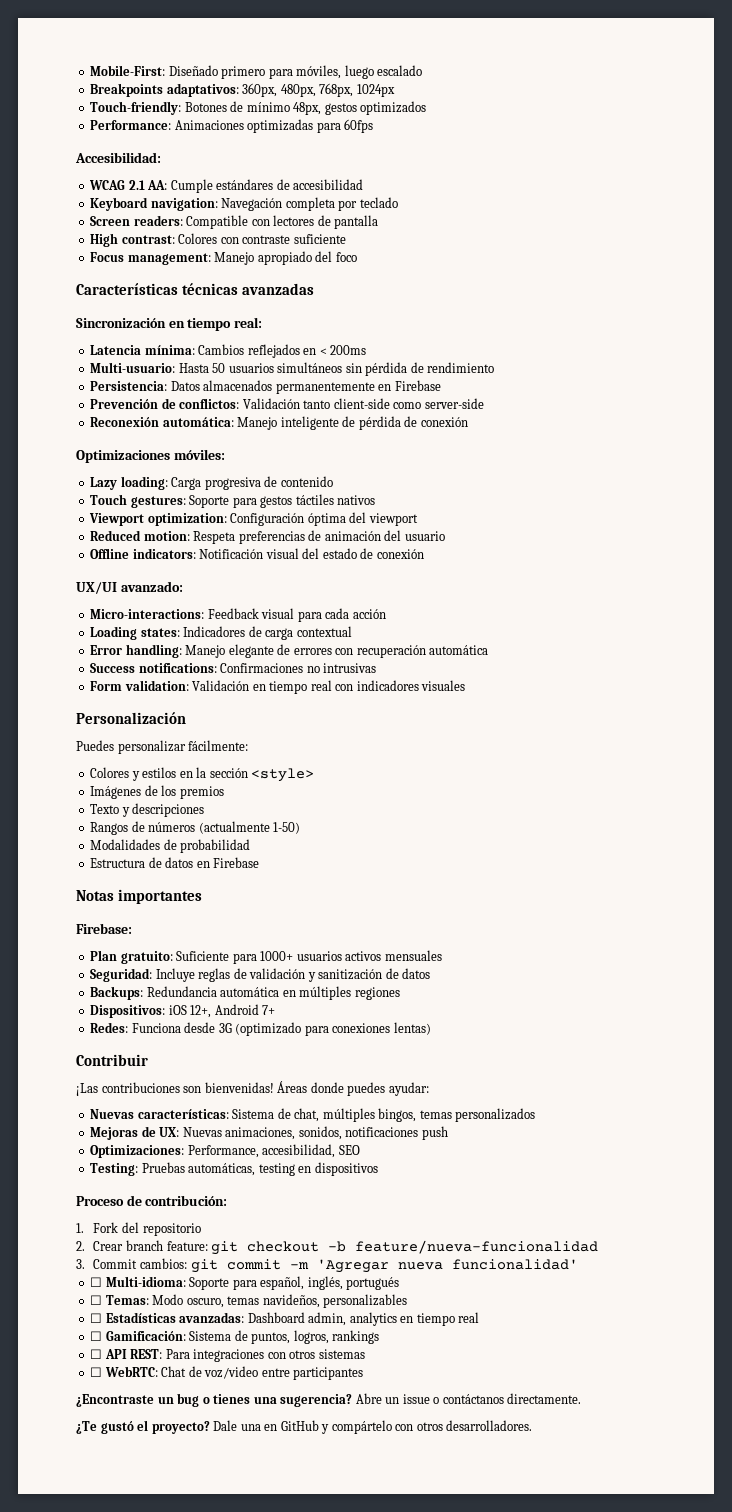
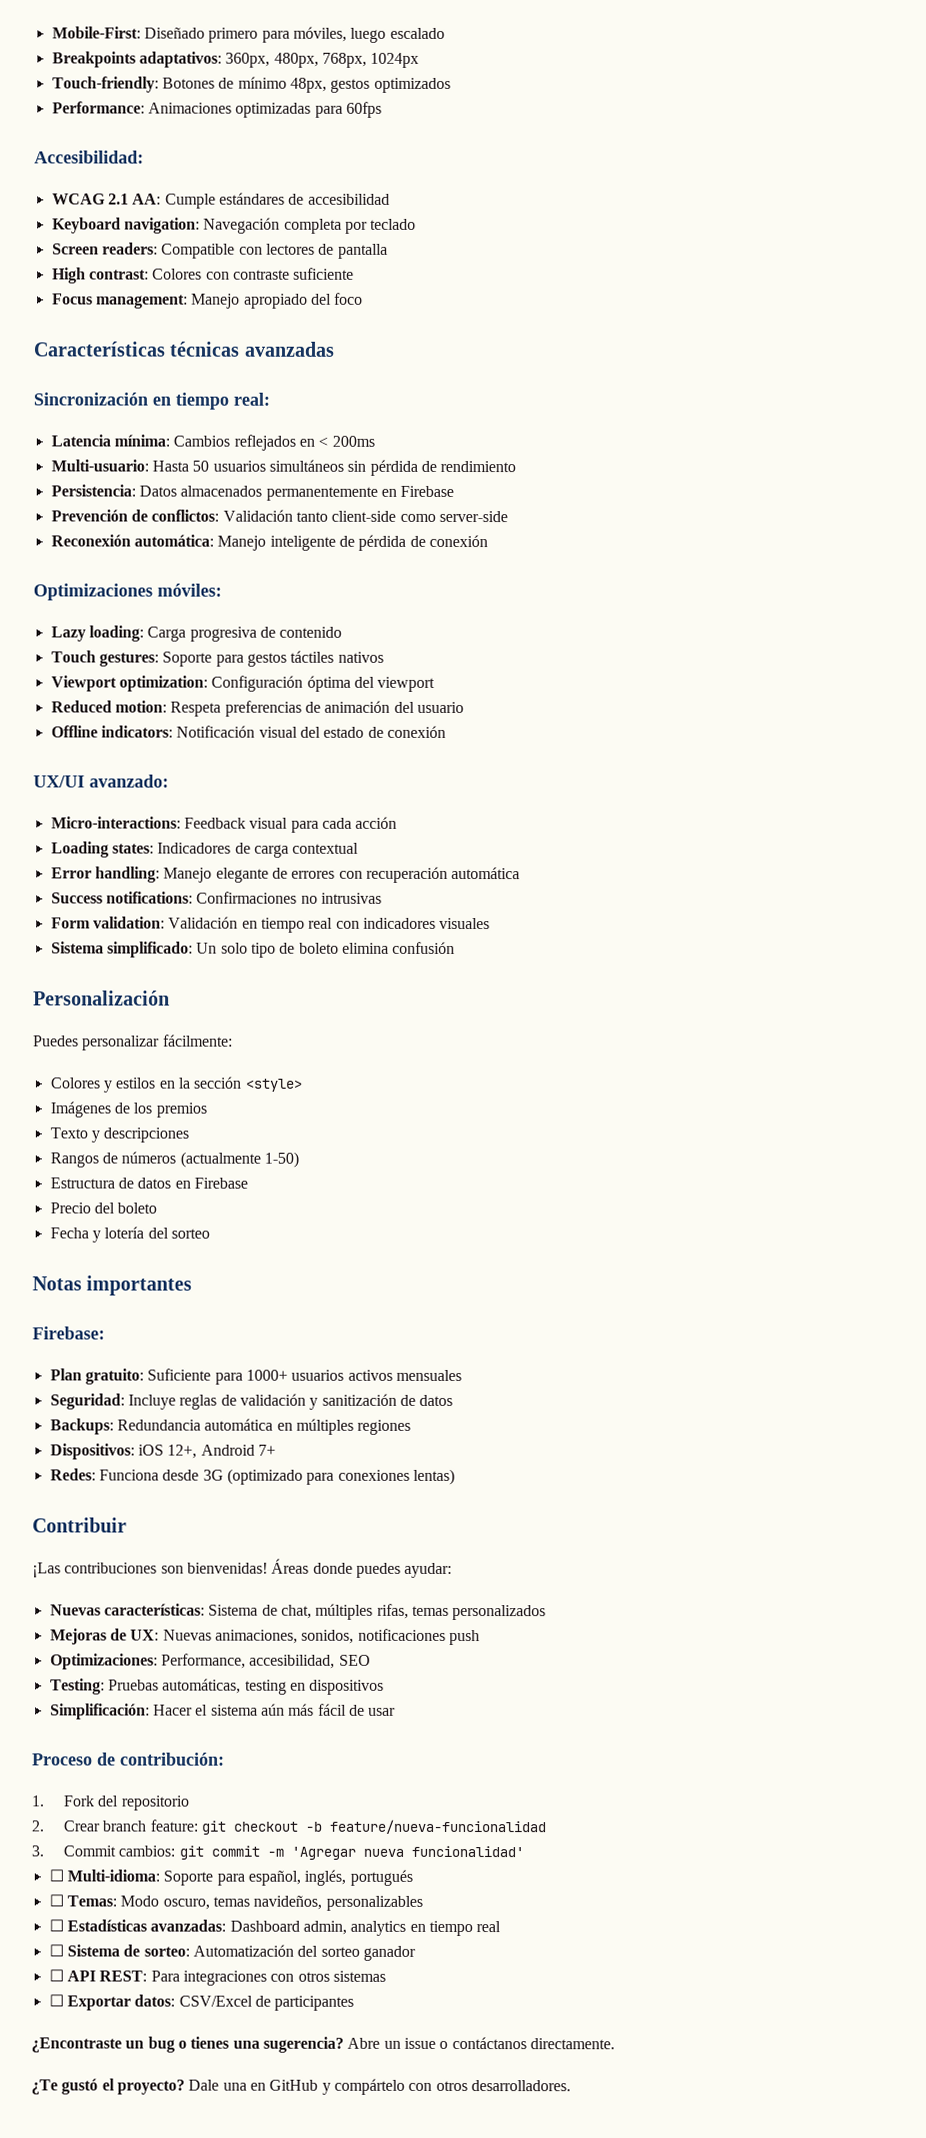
(466, 685) none -> [50,941,456,958] // Sistema simplificado: Un solo tipo de boleto elimina confusión
[90,839,251,853] // Modalidades de probabilidad -> (299, 1159) none
(260, 862) none -> [49,1202,158,1214] [49,1226,210,1243] // Precio del boleto // Fecha y lotería del sorteo
[378,1108,417,1122] bingos, -> [376,1603,409,1619] rifas,
(378, 1169) none -> [49,1703,397,1720] // Simplificación: Hacer el sistema aún más fácil de usar
[105,1330,380,1344] Gamificación: Sistema de puntos, logros, rankings -> [66,1944,416,1961] Sistema de sorteo: Automatización del sorteo ganador
[104,1366,290,1379] WebRTC: Chat de voz/video entre -> [66,1994,271,2011] Exportar datos: CSV/Excel de

